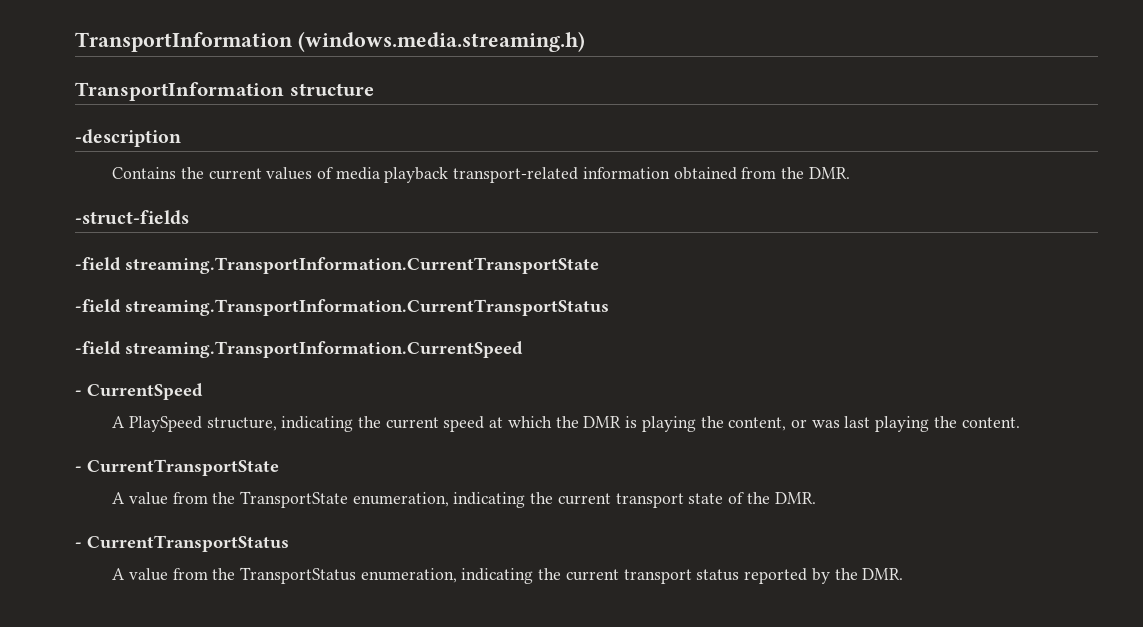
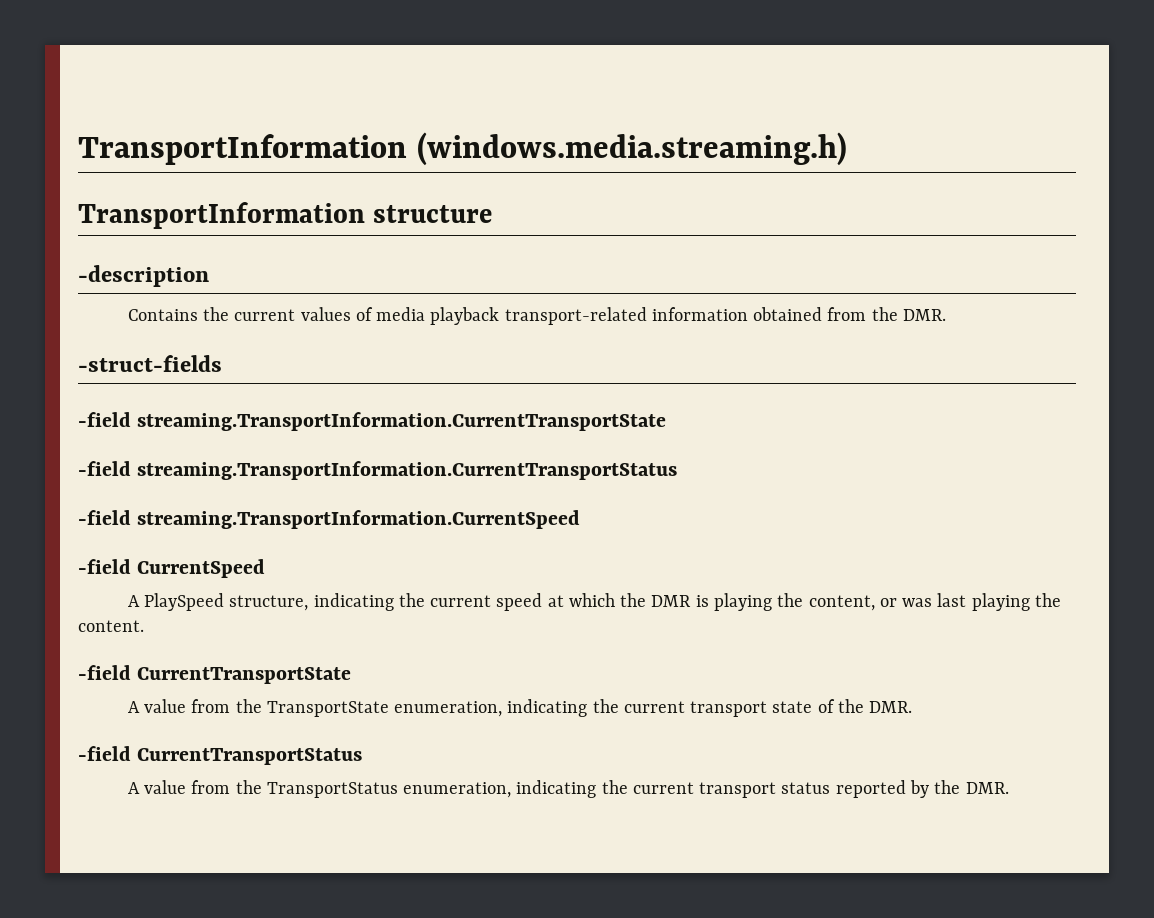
[75,390,82,396] - -> [78,559,131,574] -field
[75,466,82,472] - -> [78,665,131,680] -field
[75,542,82,548] - -> [78,746,131,761] -field

